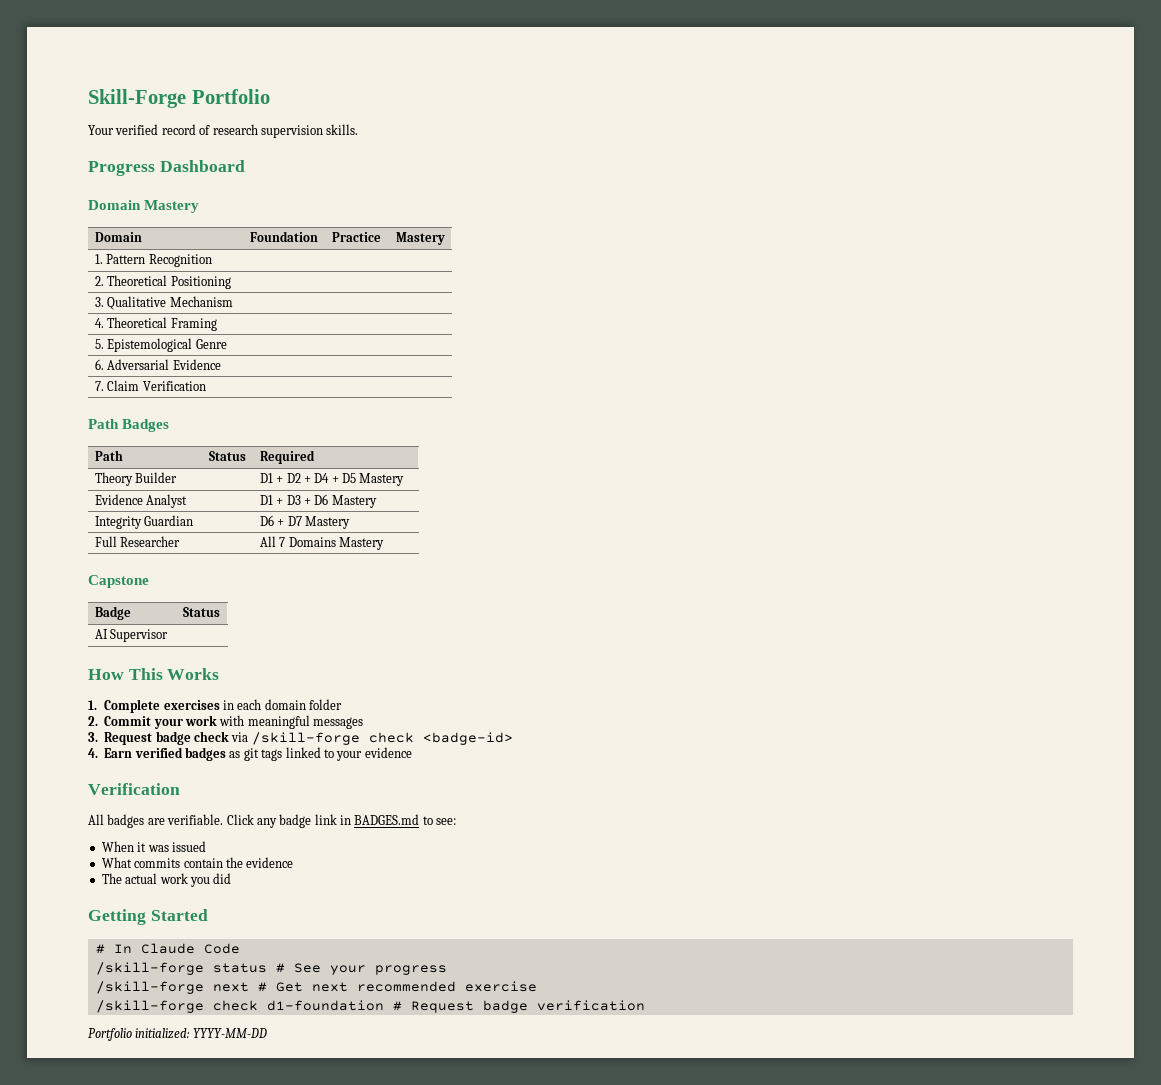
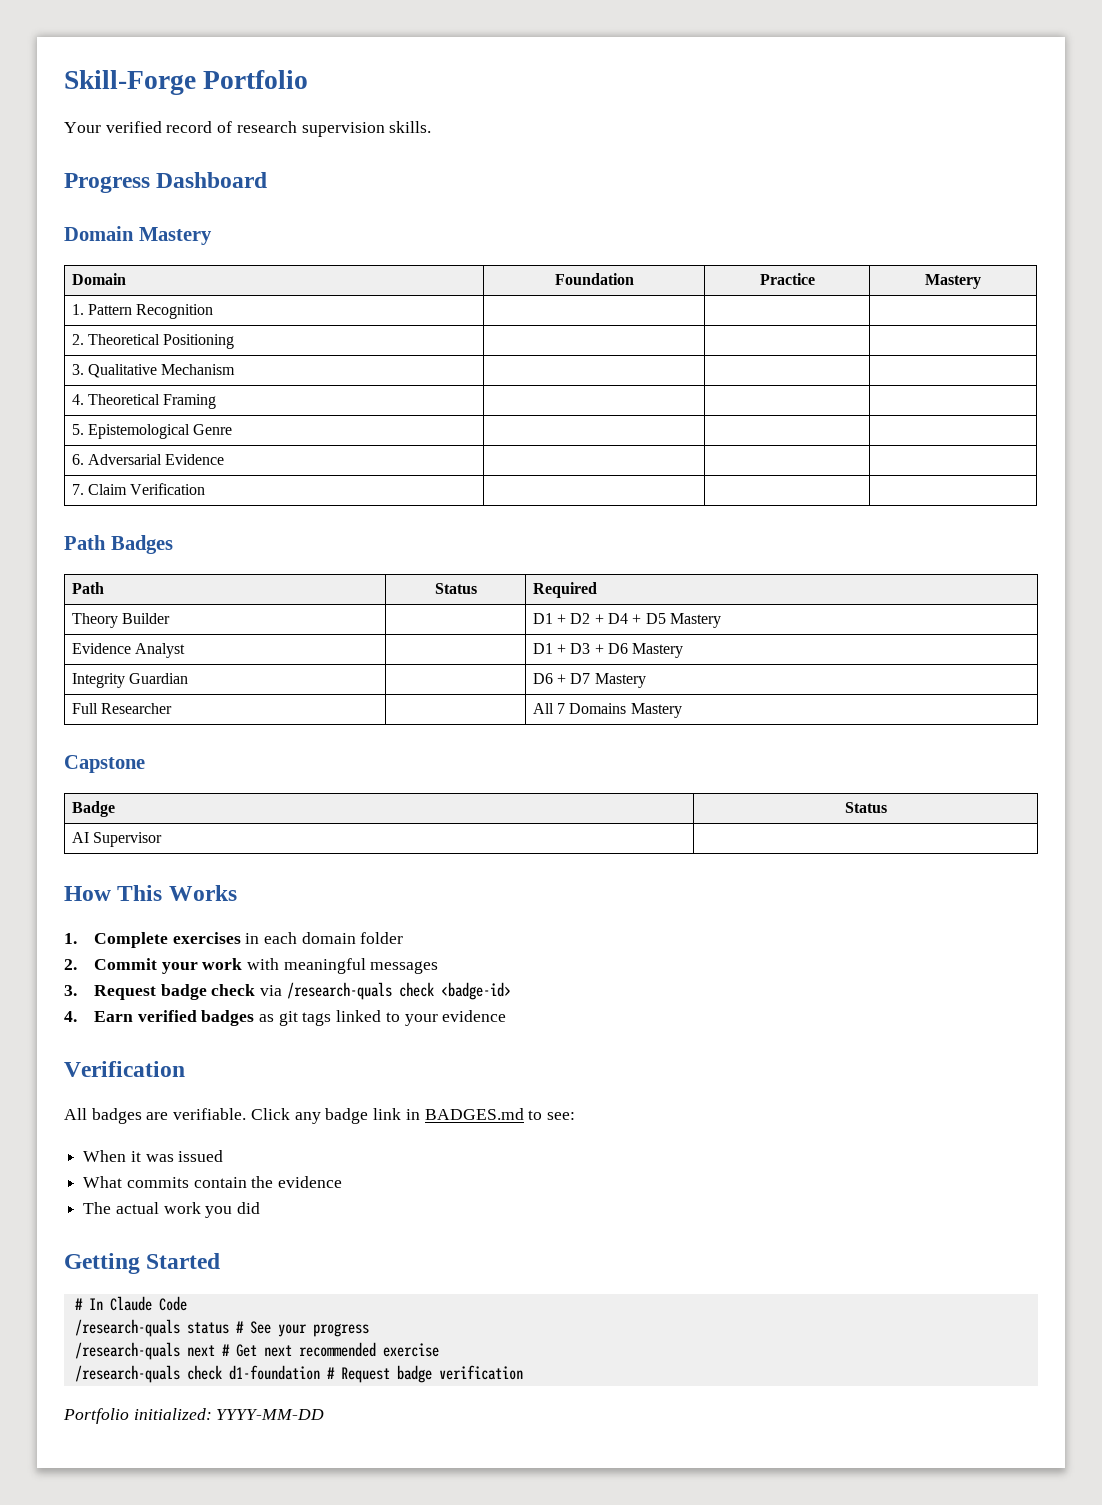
[251,732,360,745] /skill-forge -> [286,982,392,1000] /research-quals
[95,962,204,975] /skill-forge -> [74,1319,180,1337] /research-quals
[95,981,204,994] /skill-forge -> [74,1342,180,1360] /research-quals
[95,1000,204,1013] /skill-forge -> [74,1365,180,1383] /research-quals

